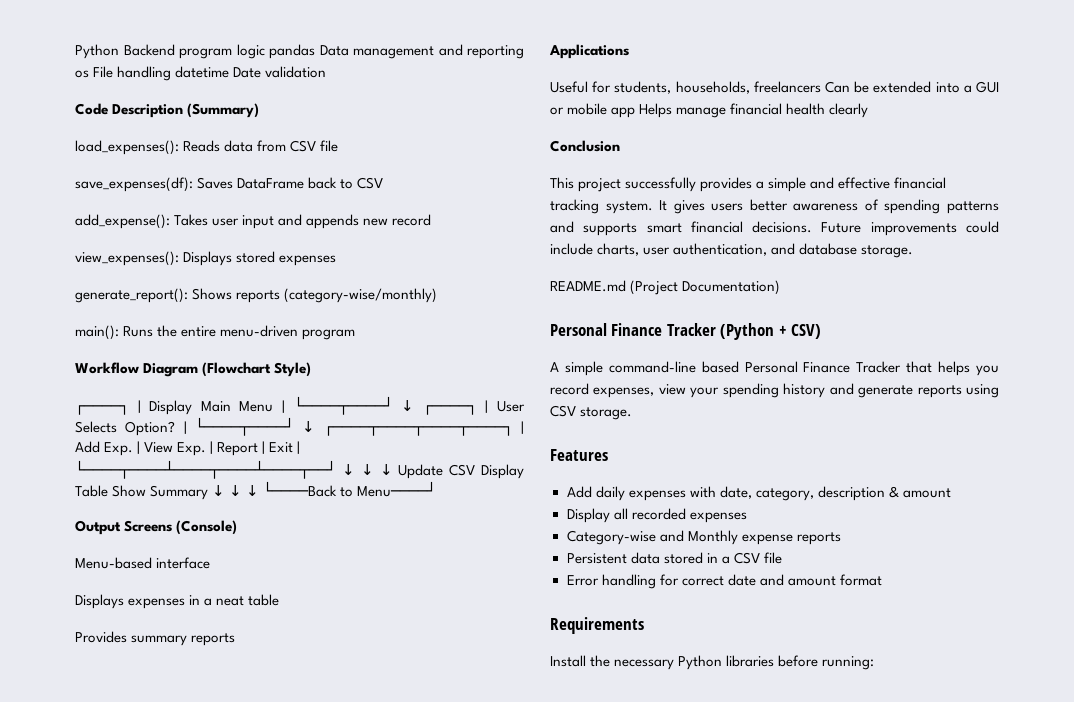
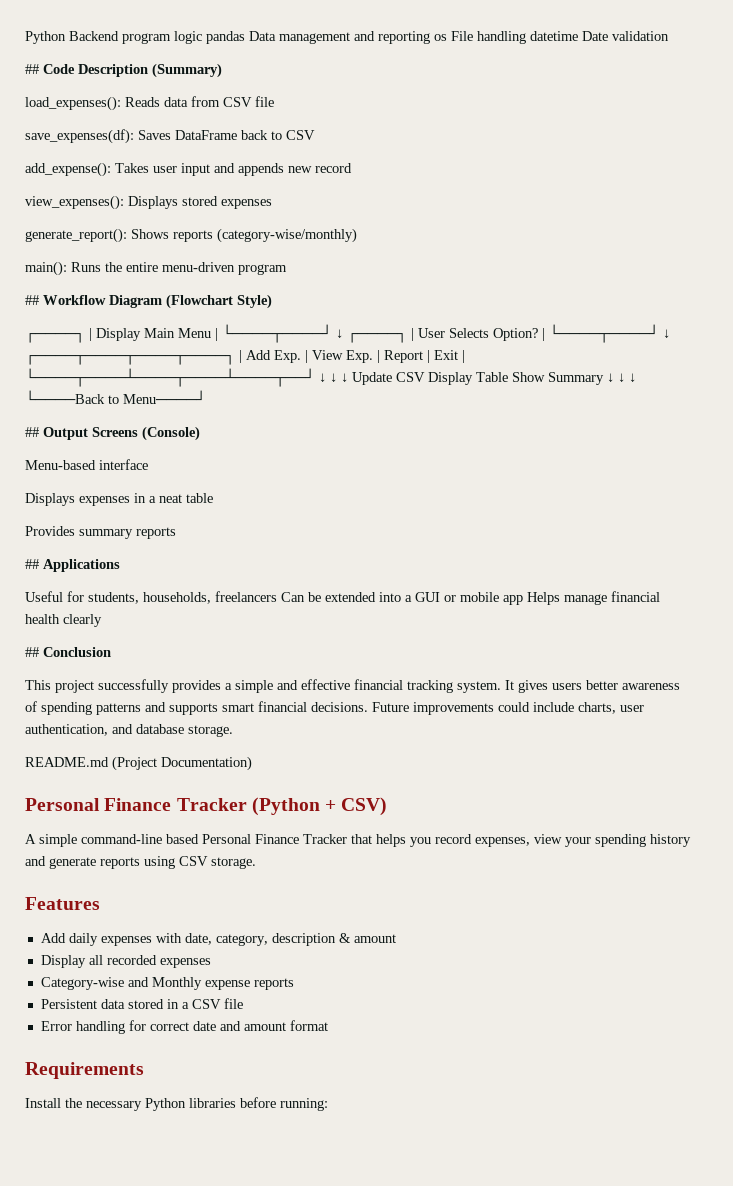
(327, 72) none -> [25,64,39,74] ##
(356, 334) none -> [25,295,39,305] ##
(437, 489) none -> [25,427,39,437] ##
(236, 639) none -> [25,559,39,569] ##
(869, 110) none -> [25,647,39,657] ##

